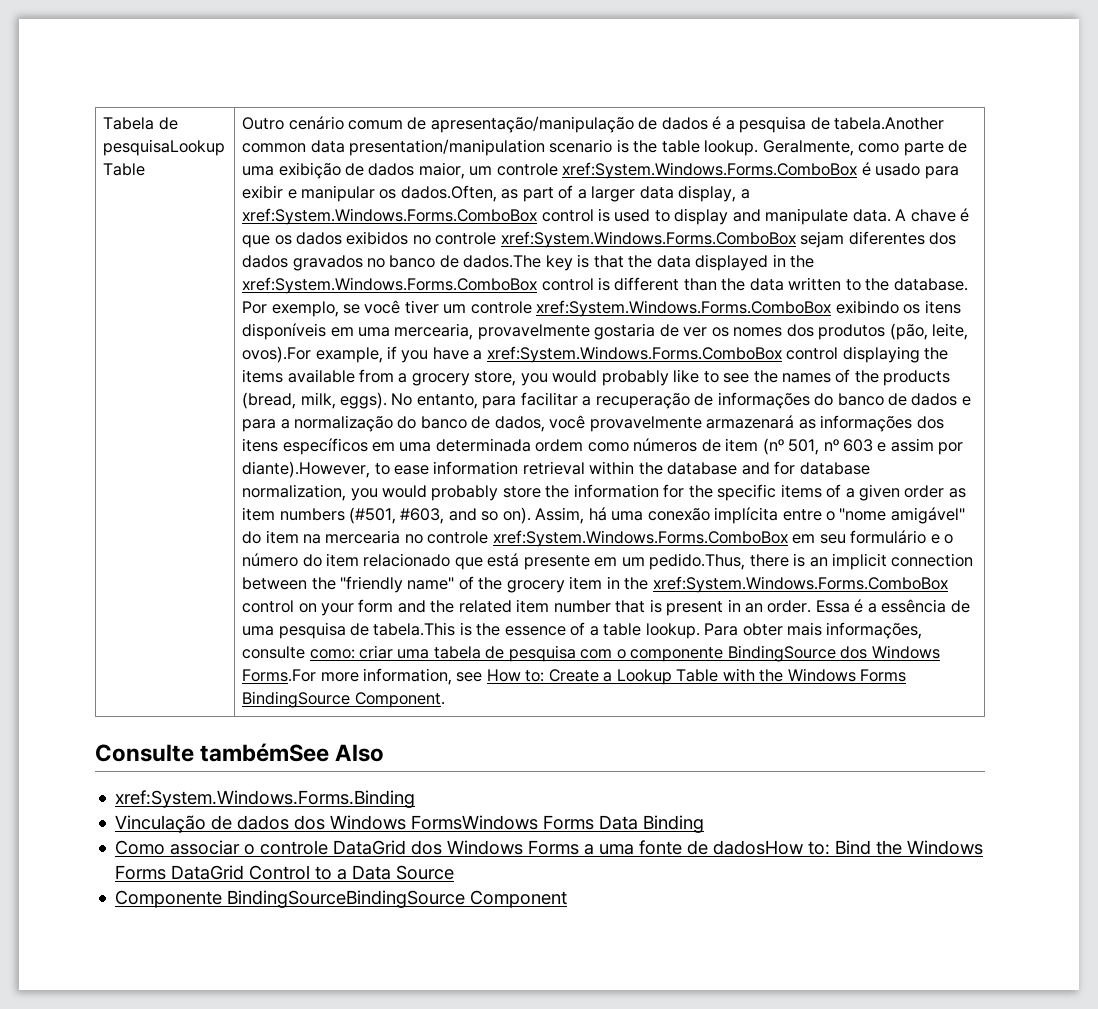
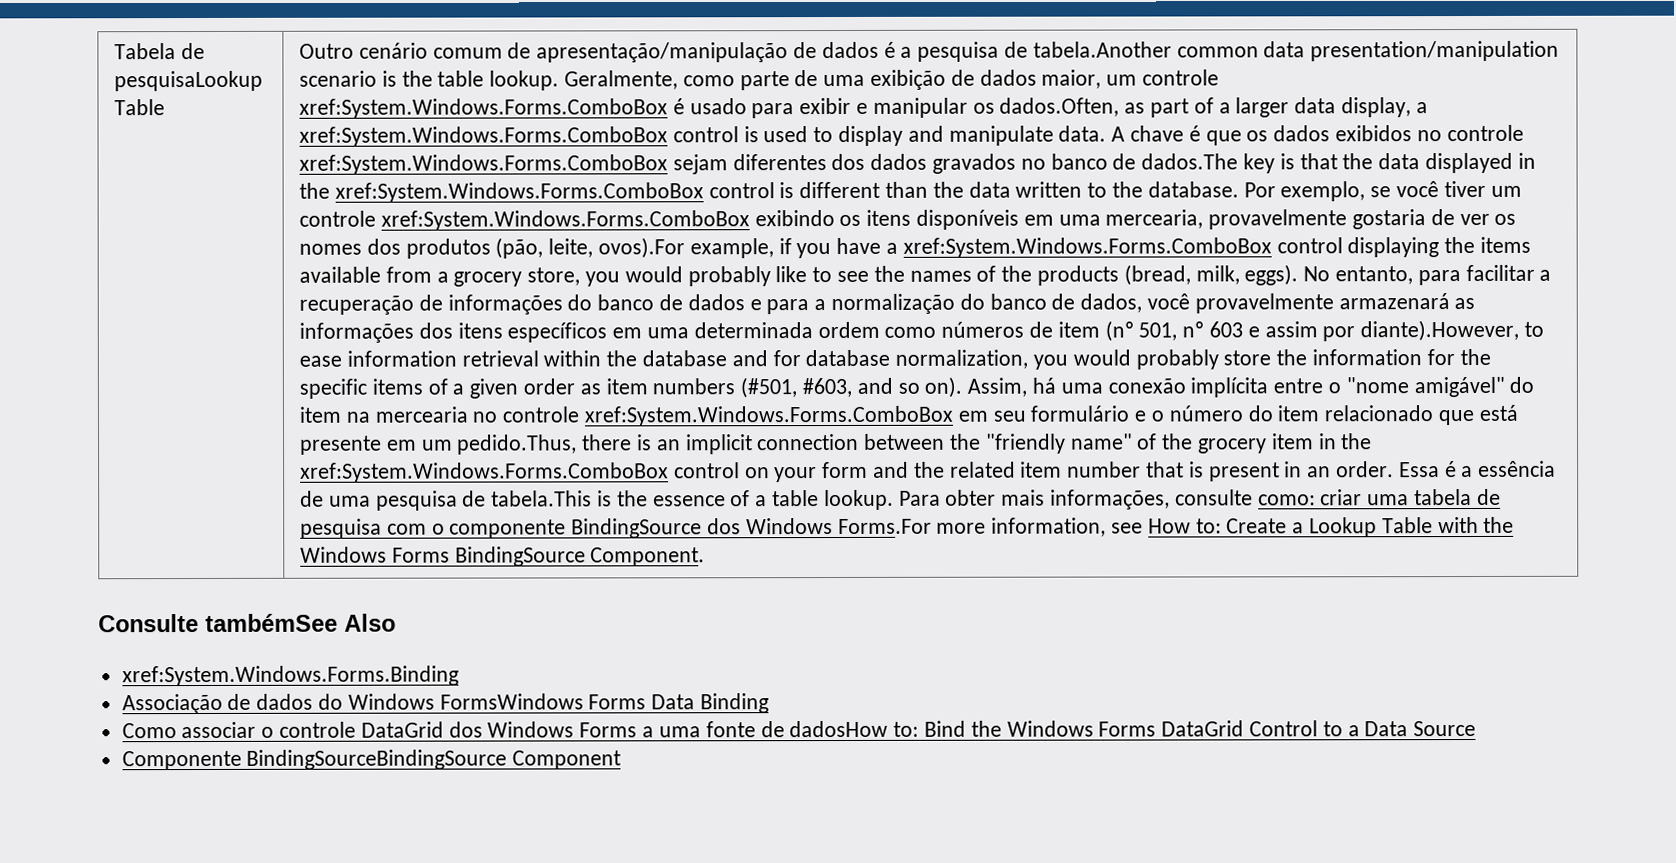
[115,815,326,833] Vinculação de dados dos -> [121,693,344,715] Associação de dados do

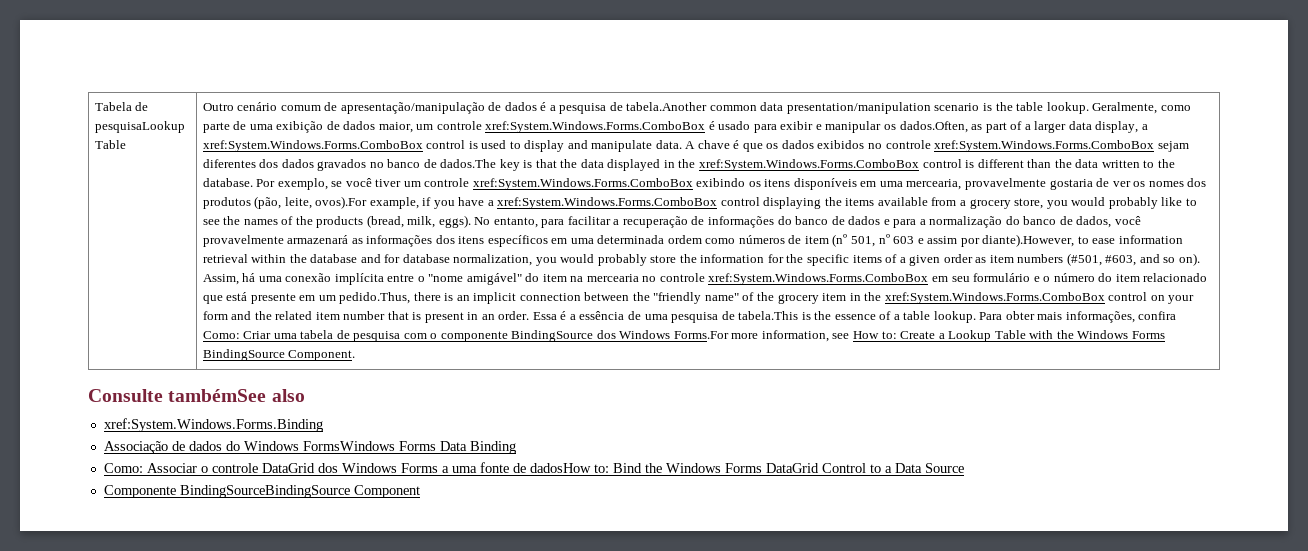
[1174,489,1363,506] consulte como: criar -> [1138,311,1177,320] [202,331,272,339] confira Como: Criar
[344,613,396,632] Also -> [271,389,305,402] also
[121,721,257,739] Como associar -> [103,463,197,473] Como: Associar

